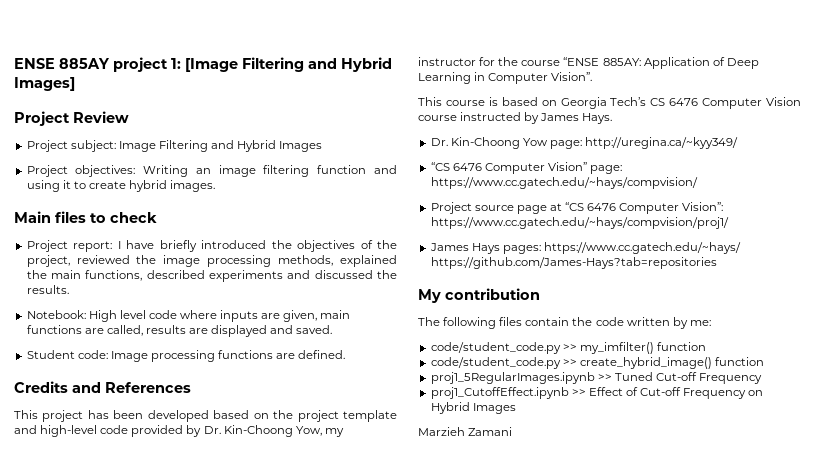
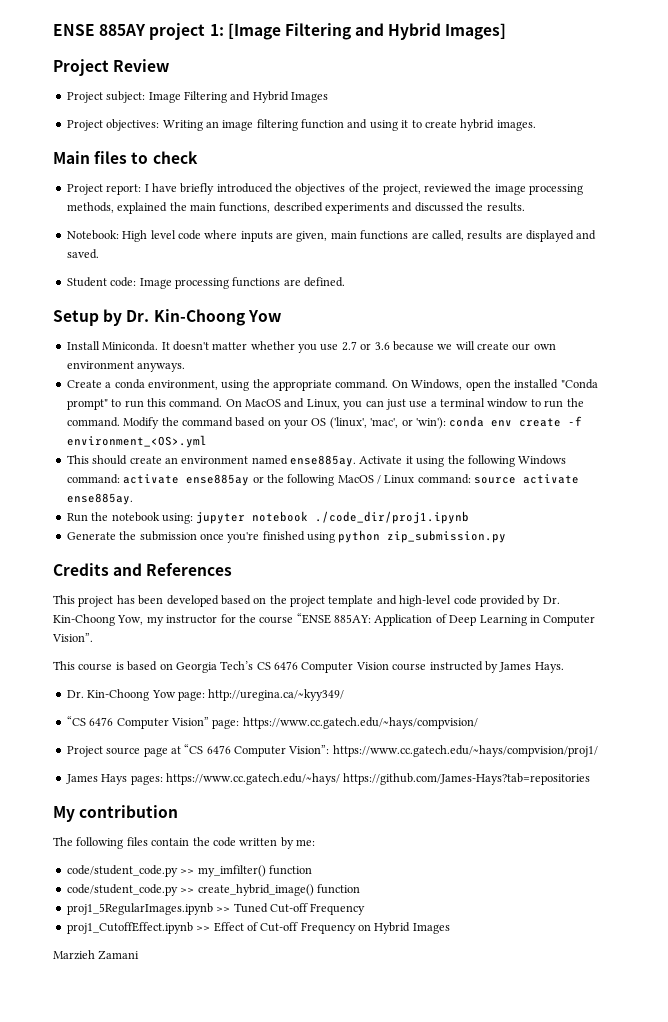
(346, 354) none -> [53,309,281,326] [66,341,556,353] [66,361,186,372] [66,379,598,391] [66,398,584,410] [66,416,583,429] [66,435,207,448] [66,455,567,467] [66,474,580,486] [66,493,133,505] [66,511,470,524] [66,530,507,543] // Setup by Dr. Kin-Choong Yow // Install Miniconda. It doesn't matter whether you use 2.7 or 3.6 because we will create our own environment anyways. // Create a conda environment, using the appropriate command. On Windows, open the installed "Conda prompt" to run this command. On MacOS and Linux, you can just use a terminal window to run the command. Modify the command based on your OS ('linux', 'mac', or 'win'): conda env create -f environment_<OS>.yml // This should create an environment named ense885ay. Activate it using the following Windows command: activate ense885ay or the following MacOS / Linux command: source activate ense885ay. // Run the notebook using: jupyter notebook ./code_dir/proj1.ipynb // Generate the submission once you're finished using python zip_submission.py

